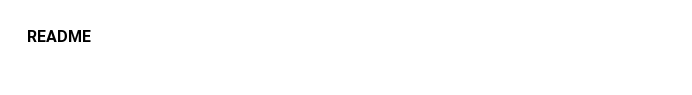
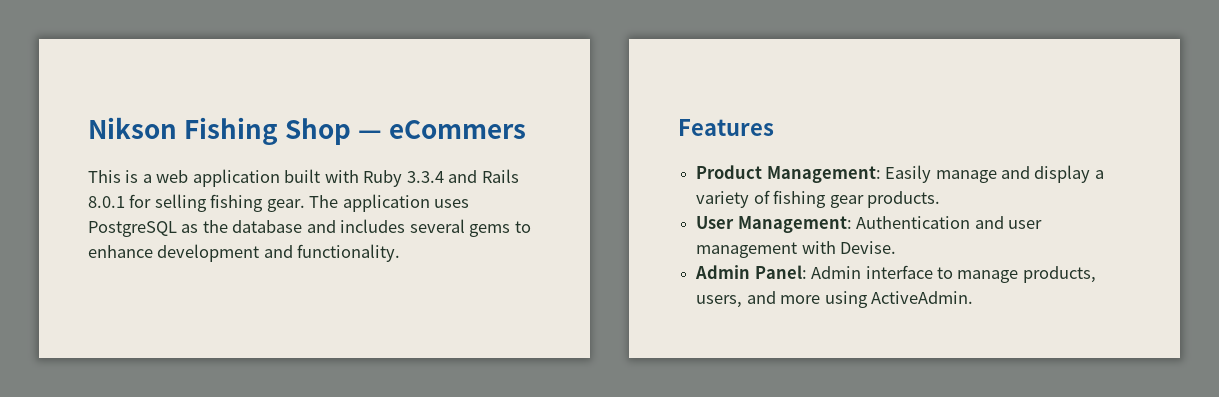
[27,30,91,42] README -> [88,117,527,145] [88,169,519,187] [88,194,470,212] [88,219,531,237] [88,244,401,262] [678,119,774,136] [696,165,1104,183] [696,190,940,208] [696,216,1042,233] [696,241,897,258] [695,265,1096,283] [696,291,973,308] Nikson Fishing Shop — eCommers // This is a web application built with Ruby 3.3.4 and Rails 8.0.1 for selling fishing gear. The application uses PostgreSQL as the database and includes several gems to enhance development and functionality. // Features // Product Management: Easily manage and display a variety of fishing gear products. // User Management: Authentication and user management with Devise. // Admin Panel: Admin interface to manage products, users, and more using ActiveAdmin.

